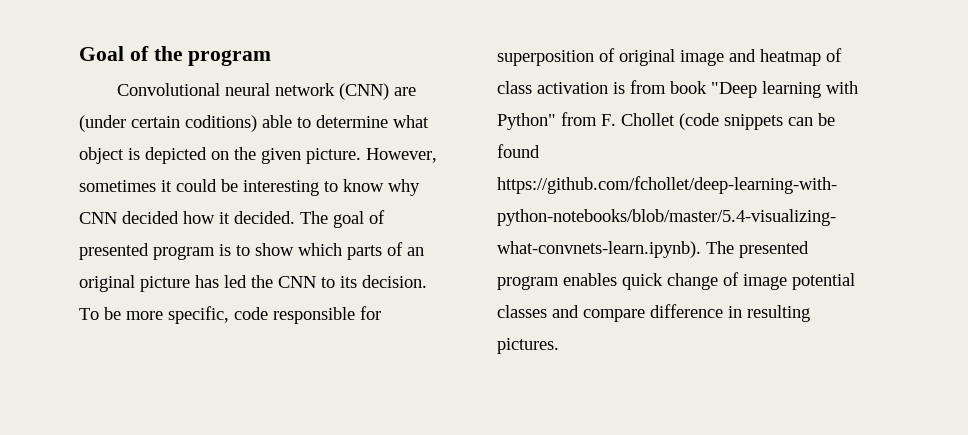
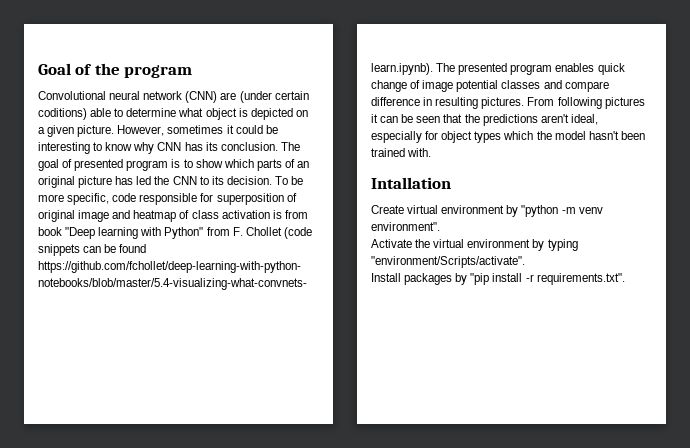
[234,147,256,160] the -> [38,127,45,134] a
[122,211,295,224] decided how it decided. -> [184,142,278,151] has its conclusion.
(559, 346) none -> [527,97,645,109] [371,114,598,126] [371,131,645,143] [371,148,432,157] [371,177,451,189] [371,205,603,217] [371,222,440,231] [371,239,578,251] [371,256,525,268] [371,273,625,285] From following pictures it can be seen that the predictions aren't ideal, especially for object types which the model hasn't been trained with. // Intallation // Create virtual environment by "python -m venv environment". // Activate the virtual environment by typing "environment/Scripts/activate". // Install packages by "pip install -r requirements.txt".

